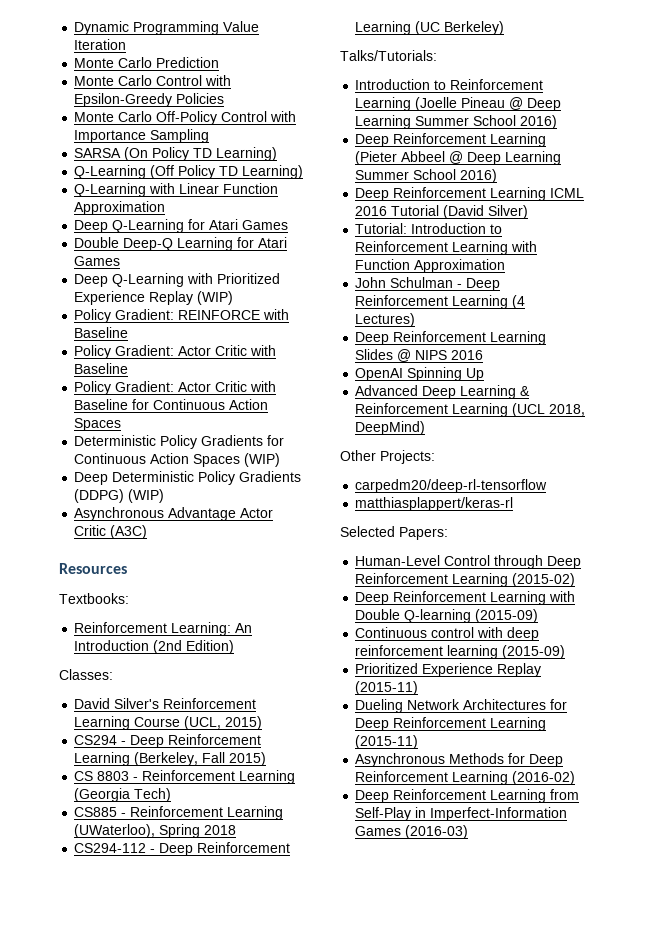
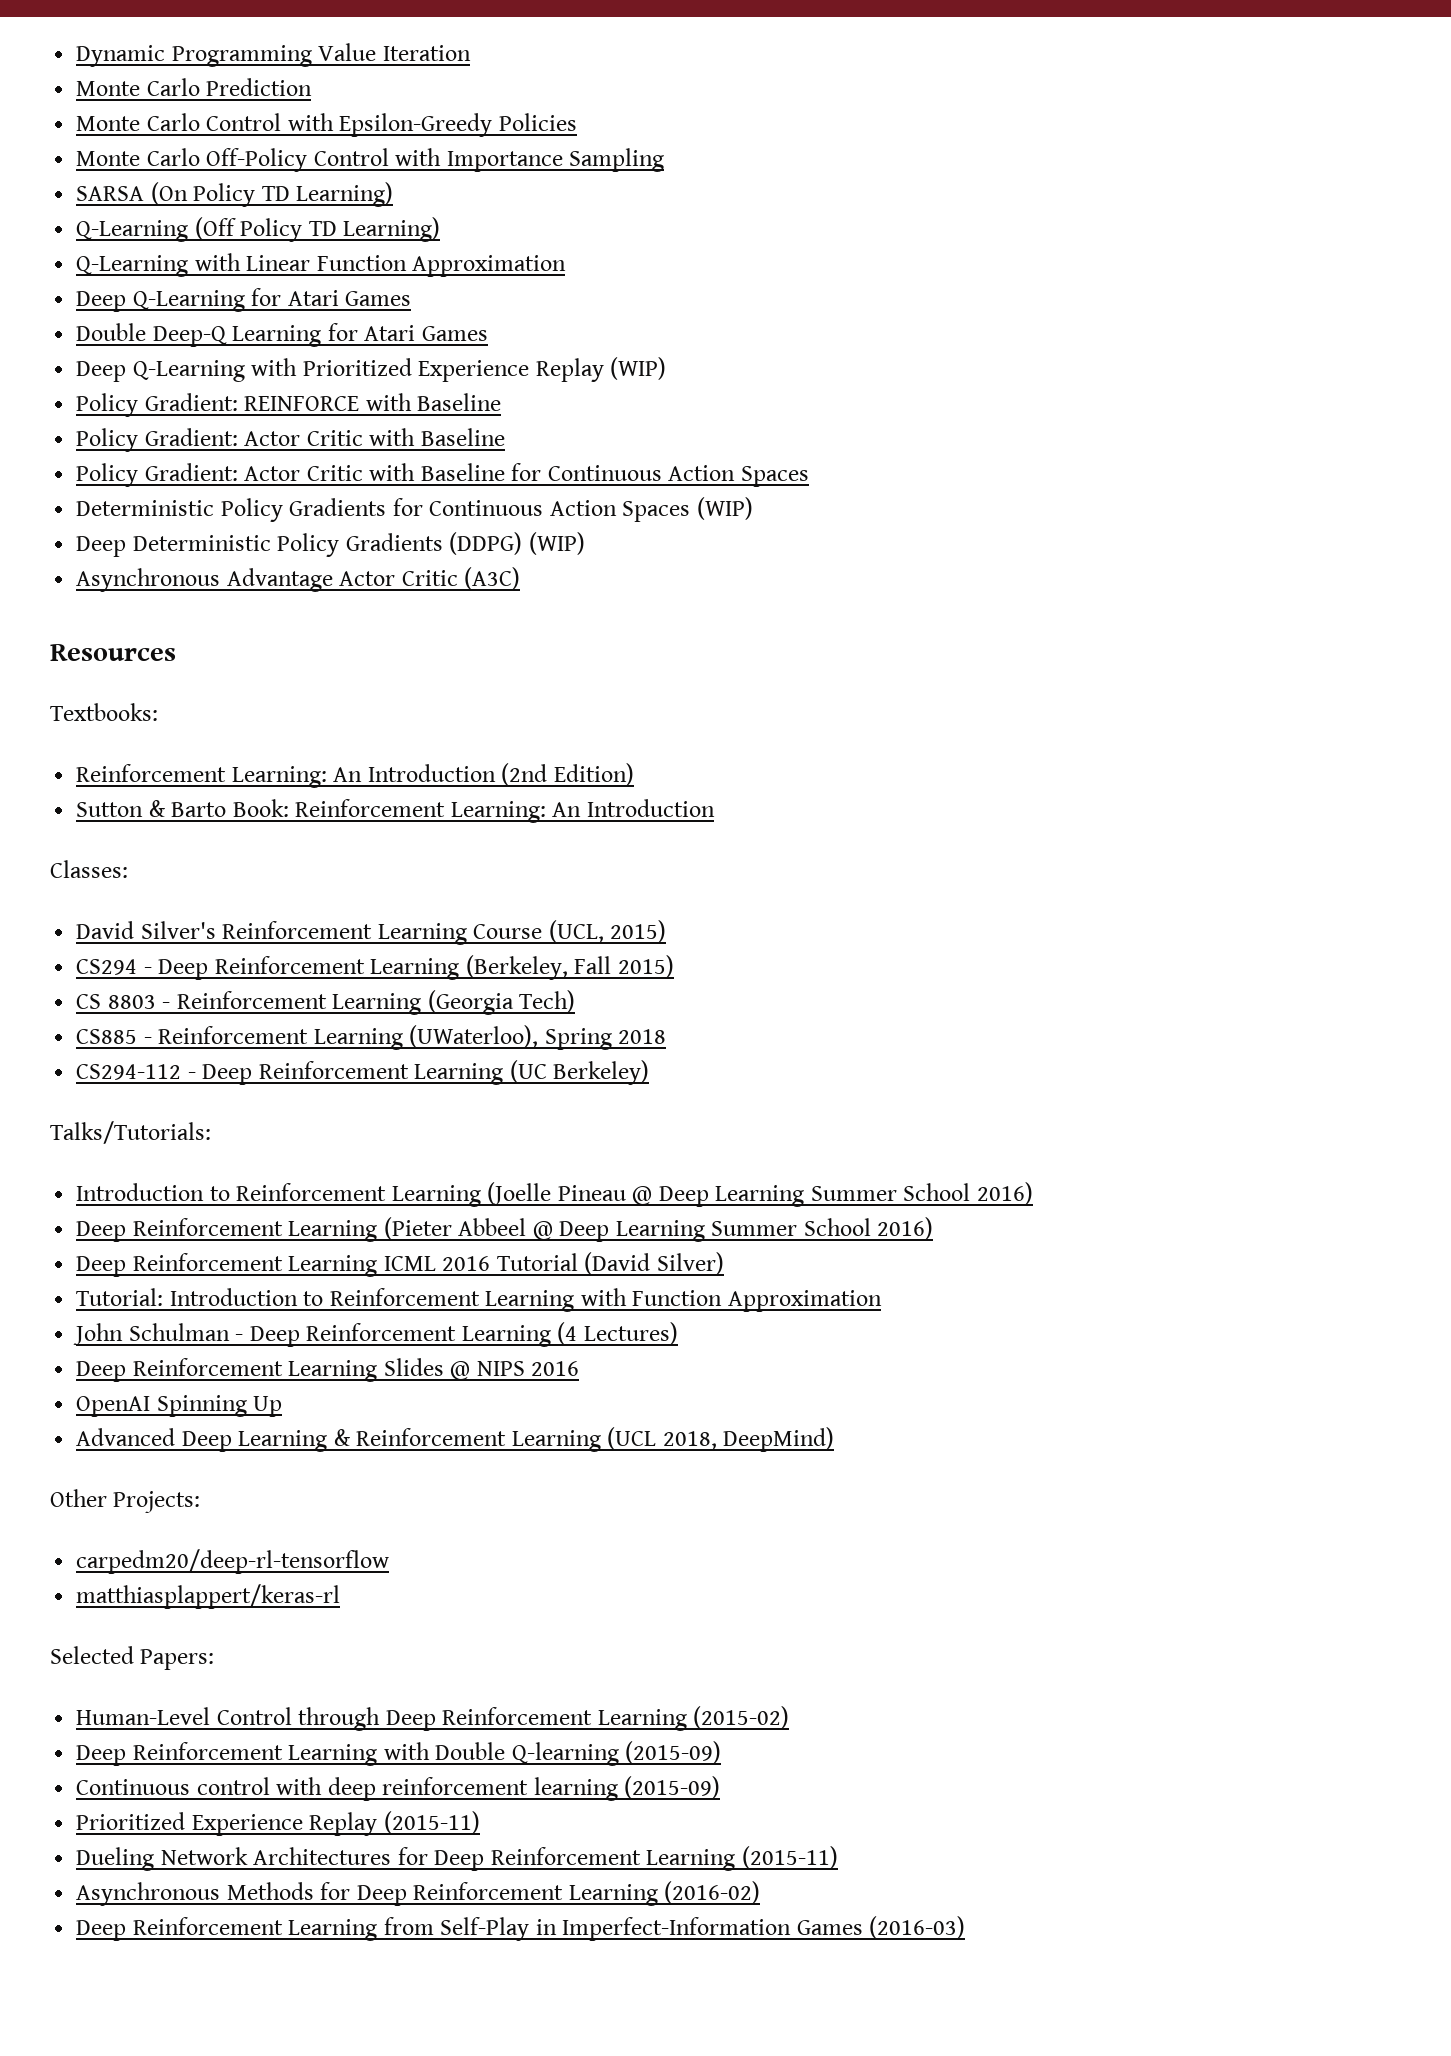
(235, 647) none -> [76,799,715,823] // Sutton & Barto Book: Reinforcement Learning: An Introduction

